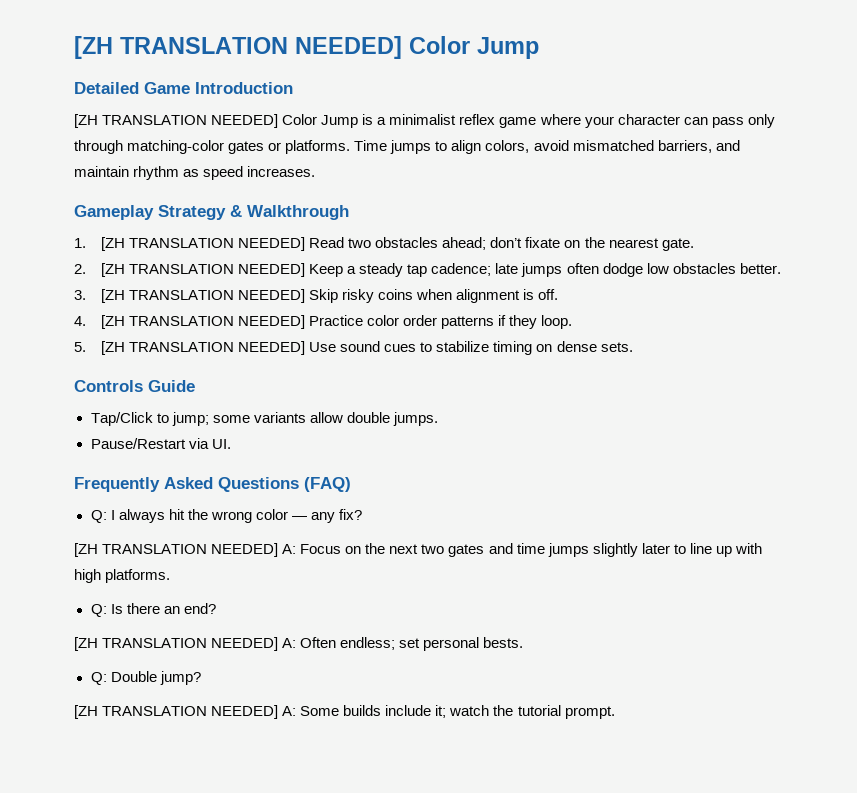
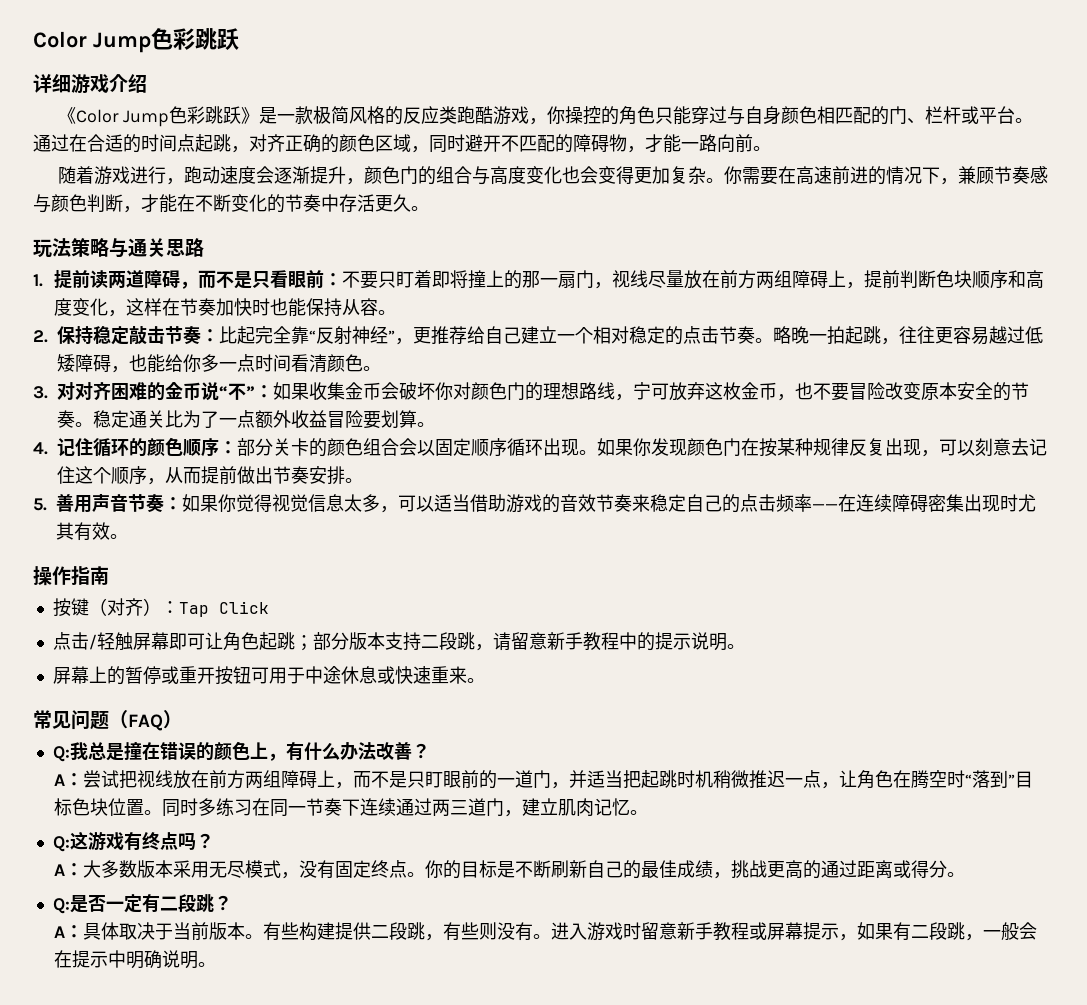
[74,36,539,59] [74,82,293,94] [74,114,775,128] [74,140,740,154] [74,166,316,180] [74,205,349,220] [74,237,694,251] [74,263,781,277] [74,289,559,303] [74,315,573,329] [74,341,633,355] [74,380,195,392] [90,412,438,426] [90,438,231,449] [74,477,351,492] [90,509,362,523] [74,543,762,557] [74,569,171,583] [90,603,216,617] [74,637,524,651] [90,671,201,685] [74,705,615,719] [ZH TRANSLATION NEEDED] Color Jump // Detailed Game Introduction // [ZH TRANSLATION NEEDED] Color Jump is a minimalist reflex game where your character can pass only through matching‑color gates or platforms. Time jumps to align colors, avoid mismatched barriers, and maintain rhythm as speed increases. // Gameplay Strategy & Walkthrough // 1. [ZH TRANSLATION NEEDED] Read two obstacles ahead; don’t fixate on the nearest gate. // 2. [ZH TRANSLATION NEEDED] Keep a steady tap cadence; late jumps often dodge low obstacles better. // 3. [ZH TRANSLATION NEEDED] Skip risky coins when alignment is off. // 4. [ZH TRANSLATION NEEDED] Practice color order patterns if they loop. // 5. [ZH TRANSLATION NEEDED] Use sound cues to stabilize timing on dense sets. // Controls Guide // Tap/Click to jump; some variants allow double jumps. // Pause/Restart via UI. // Frequently Asked Questions (FAQ) // Q: I always hit the wrong color — any fix? // [ZH TRANSLATION NEEDED] A: Focus on the next two gates and time jumps slightly later to line up with high platforms. // Q: Is there an end? // [ZH TRANSLATION NEEDED] A: Often endless; set personal bests. // Q: Double jump? // [ZH TRANSLATION NEEDED] A: Some builds include it; watch the tutorial prompt. -> [33,28,239,53] [33,74,147,94] [57,106,1034,127] [33,134,771,153] [57,166,1048,185] [33,194,429,213] [33,238,204,258] [33,269,1045,289] [54,298,397,317] [33,325,1043,345] [57,354,381,373] [33,382,1029,401] [57,410,435,429] [33,437,1047,457] [57,466,363,485] [33,493,1036,513] [56,522,128,541] [33,566,109,586] [52,598,269,617] [52,632,745,651] [52,666,485,685] [33,710,182,731] [52,741,430,762] [54,770,1034,789] [54,798,649,817] [52,831,214,852] [54,860,966,879] [52,894,232,914] [54,922,1038,941] [54,950,217,969] Color Jump色彩跳跃 // 详细游戏介绍 // 《Color Jump色彩跳跃》是一款极简风格的反应类跑酷游戏，你操控的角色只能穿过与自身颜色相匹配的门、栏杆或平台。通过在合适的时间点起跳，对齐正确的颜色区域，同时避开不匹配的障碍物，才能一路向前。 // 随着游戏进行，跑动速度会逐渐提升，颜色门的组合与高度变化也会变得更加复杂。你需要在高速前进的情况下，兼顾节奏感与颜色判断，才能在不断变化的节奏中存活更久。 // 玩法策略与通关思路 // 1.提前读两道障碍，而不是只看眼前：不要只盯着即将撞上的那一扇门，视线尽量放在前方两组障碍上，提前判断色块顺序和高度变化，这样在节奏加快时也能保持从容。 // 2.保持稳定敲击节奏：比起完全靠“反射神经”，更推荐给自己建立一个相对稳定的点击节奏。略晚一拍起跳，往往更容易越过低矮障碍，也能给你多一点时间看清颜色。 // 3.对对齐困难的金币说“不”：如果收集金币会破坏你对颜色门的理想路线，宁可放弃这枚金币，也不要冒险改变原本安全的节奏。稳定通关比为了一点额外收益冒险要划算。 // 4.记住循环的颜色顺序：部分关卡的颜色组合会以固定顺序循环出现。如果你发现颜色门在按某种规律反复出现，可以刻意去记住这个顺序，从而提前做出节奏安排。 // 5.善用声音节奏：如果你觉得视觉信息太多，可以适当借助游戏的音效节奏来稳定自己的点击频率——在连续障碍密集出现时尤其有效。 // 操作指南 // 按键（对齐）：Tap Click // 点击/轻触屏幕即可让角色起跳；部分版本支持二段跳，请留意新手教程中的提示说明。 // 屏幕上的暂停或重开按钮可用于中途休息或快速重来。 // 常见问题（FAQ） // Q:我总是撞在错误的颜色上，有什么办法改善？ // A：尝试把视线放在前方两组障碍上，而不是只盯眼前的一道门，并适当把起跳时机稍微推迟一点，让角色在腾空时“落到”目标色块位置。同时多练习在同一节奏下连续通过两三道门，建立肌肉记忆。 // Q:这游戏有终点吗？ // A：大多数版本采用无尽模式，没有固定终点。你的目标是不断刷新自己的最佳成绩，挑战更高的通过距离或得分。 // Q:是否一定有二段跳？ // A：具体取决于当前版本。有些构建提供二段跳，有些则没有。进入游戏时留意新手教程或屏幕提示，如果有二段跳，一般会在提示中明确说明。

